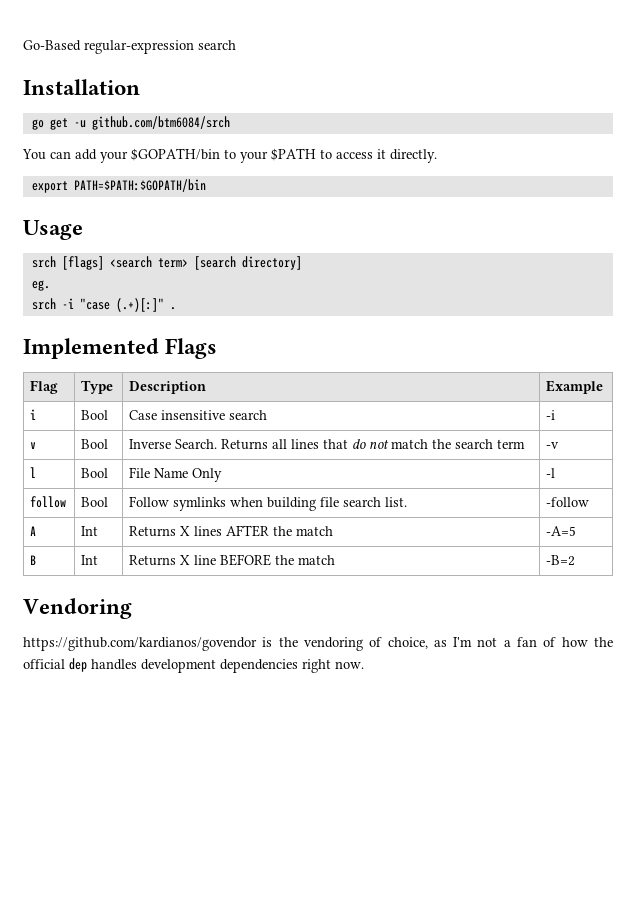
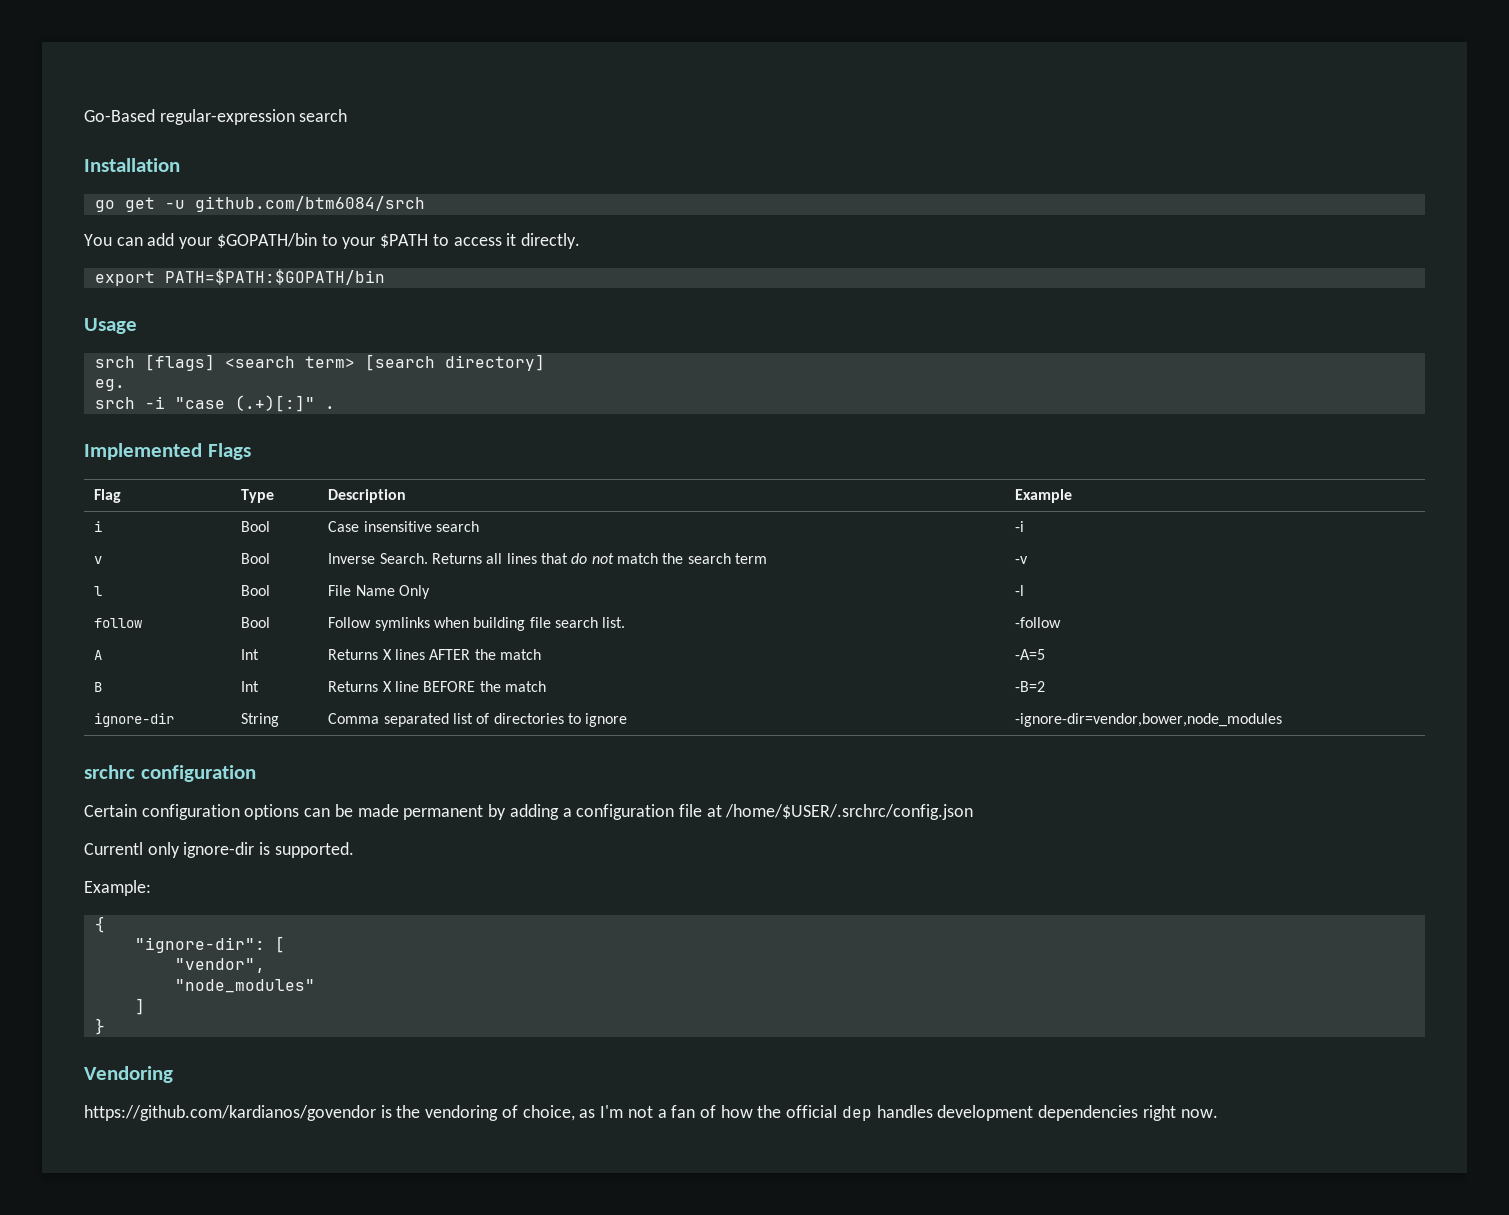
(576, 560) none -> [94,713,175,727] [241,713,280,727] [328,713,628,727] [1015,713,1283,727] [84,765,256,782] [84,804,974,820] [84,842,354,858] [84,880,151,896] [94,916,105,933] [134,936,285,953] [174,958,265,973] [174,979,315,993] [134,998,145,1015] [94,1018,105,1035] // ignore-dir | String | Comma separated list of directories to ignore | -ignore-dir=vendor,bower,node_modules // srchrc configuration // Certain configuration options can be made permanent by adding a configuration file at /home/$USER/.srchrc/config.json // Currentl only ignore-dir is supported. // Example: // { // "ignore-dir": [ // "vendor", // "node_modules" // ] // }

